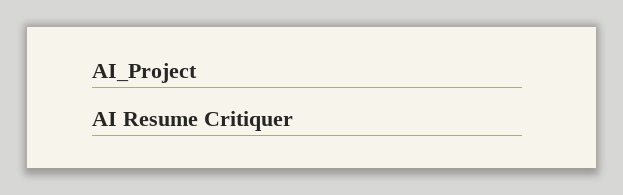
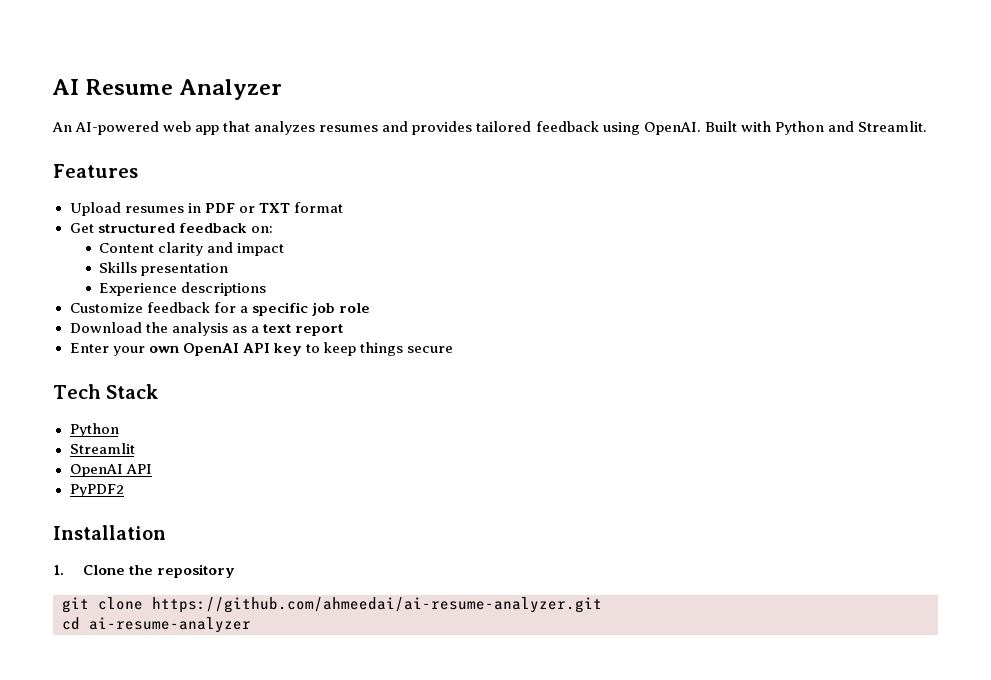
[92,63,197,83] AI_Project // -> (52, 87) none
[204,111,293,131] Critiquer -> [178,79,282,100] [52,121,927,135] [53,164,138,178] [69,202,343,216] [69,223,273,233] [99,242,285,256] [99,262,229,276] [99,282,267,296] [69,302,370,316] [69,322,343,336] [69,342,453,356] [53,384,159,399] [69,423,119,437] [69,443,135,454] [69,464,152,477] [69,484,124,497] [53,525,166,540] [53,564,235,578] [62,597,602,613] [62,617,251,633] Analyzer // An AI-powered web app that analyzes resumes and provides tailored feedback using OpenAI. Built with Python and Streamlit. // Features // Upload resumes in PDF or TXT format // Get structured feedback on: // Content clarity and impact // Skills presentation // Experience descriptions // Customize feedback for a specific job role // Download the analysis as a text report // Enter your own OpenAI API key to keep things secure // Tech Stack // Python // Streamlit // OpenAI API // PyPDF2 // Installation // 1. Clone the repository // git clone https://github.com/ahmeedai/ai-resume-analyzer.git // cd ai-resume-analyzer

